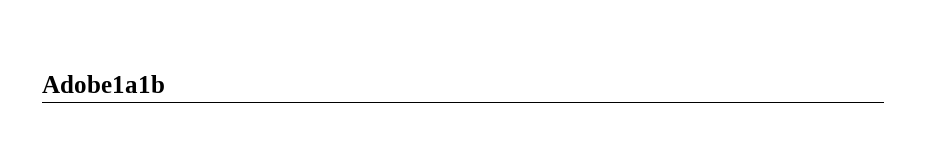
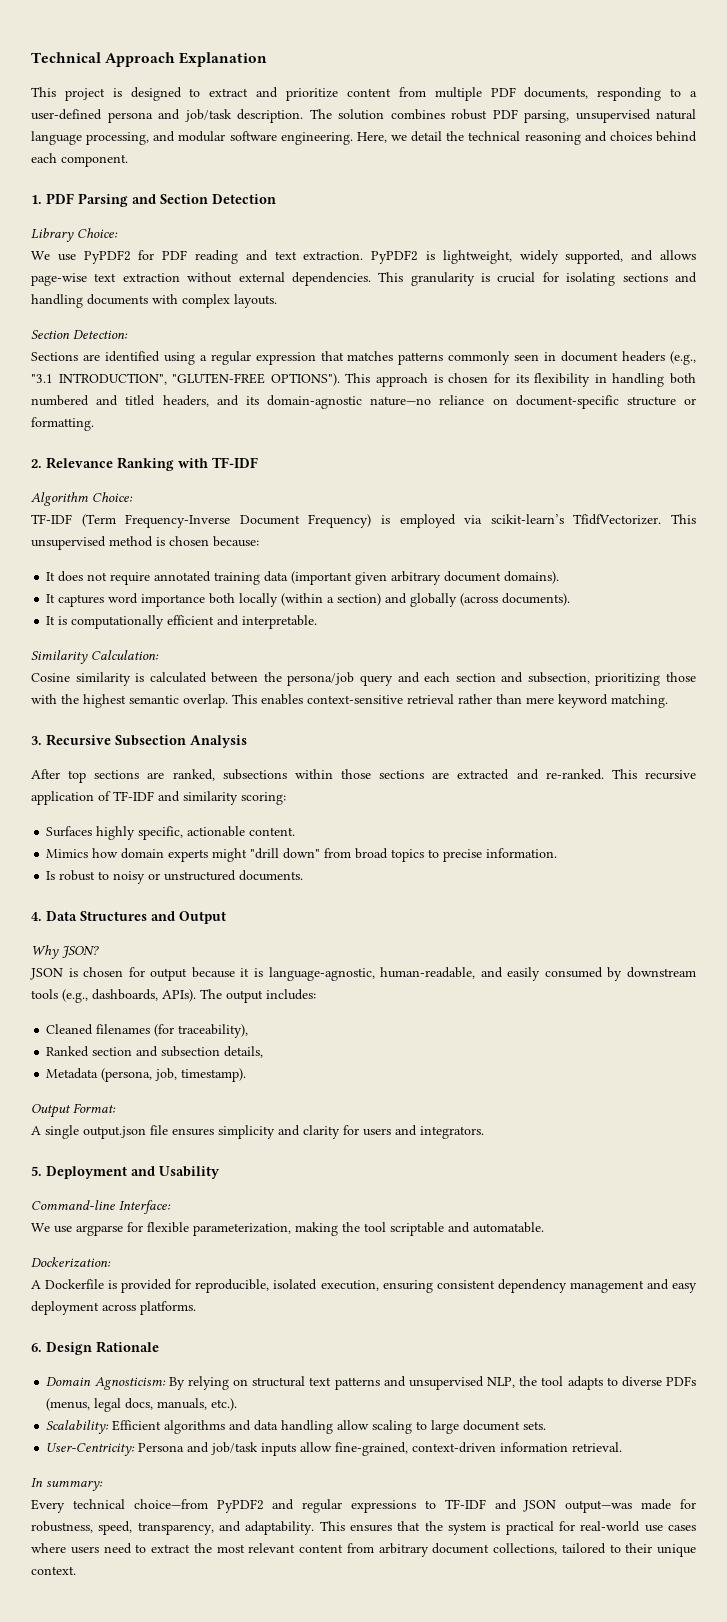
[42,75,165,93] Adobe1a1b -> [31,52,268,67] [31,87,698,101] [31,109,696,123] [31,131,697,145] [31,153,128,167] [31,193,276,207] [31,228,118,242] [31,250,696,264] [31,272,697,286] [31,294,277,308] [31,330,128,339] [31,351,696,365] [31,373,697,387] [31,395,696,409] [31,417,94,431] [31,457,258,471] [31,492,133,506] [31,514,697,528] [31,536,259,550] [46,571,560,585] [46,593,571,607] [46,615,318,629] [31,650,159,664] [31,672,696,686] [31,694,668,708] [31,734,247,748] [31,769,696,783] [31,791,286,805] [46,826,296,840] [46,848,558,862] [46,870,304,884] [31,911,226,924] [31,945,99,959] [30,967,696,981] [31,989,316,1003] [46,1024,249,1038] [46,1046,264,1058] [46,1068,247,1082] [31,1103,116,1118] [31,1125,484,1139] [31,1166,220,1179] [31,1200,171,1214] [31,1222,544,1236] [31,1257,111,1267] [31,1279,698,1293] [31,1301,196,1315] [31,1341,159,1355] [46,1376,697,1390] [46,1398,238,1412] [46,1420,547,1434] [46,1442,623,1456] [31,1478,103,1491] [31,1499,696,1513] [31,1521,696,1535] [31,1543,696,1557] [31,1566,76,1575] Technical Approach Explanation // This project is designed to extract and prioritize content from multiple PDF documents, responding to a user-defined persona and job/task description. The solution combines robust PDF parsing, unsupervised natural language processing, and modular software engineering. Here, we detail the technical reasoning and choices behind each component. // 1. PDF Parsing and Section Detection // Library Choice: // We use PyPDF2 for PDF reading and text extraction. PyPDF2 is lightweight, widely supported, and allows page-wise text extraction without external dependencies. This granularity is crucial for isolating sections and handling documents with complex layouts. // Section Detection: // Sections are identified using a regular expression that matches patterns commonly seen in document headers (e.g., "3.1 INTRODUCTION", "GLUTEN-FREE OPTIONS"). This approach is chosen for its flexibility in handling both numbered and titled headers, and its domain-agnostic nature—no reliance on document-specific structure or formatting. // 2. Relevance Ranking with TF-IDF // Algorithm Choice: // TF-IDF (Term Frequency-Inverse Document Frequency) is employed via scikit-learn’s TfidfVectorizer. This unsupervised method is chosen because: // It does not require annotated training data (important given arbitrary document domains). // It captures word importance both locally (within a section) and globally (across documents). // It is computationally efficient and interpretable. // Similarity Calculation: // Cosine similarity is calculated between the persona/job query and each section and subsection, prioritizing those with the highest semantic overlap. This enables context-sensitive retrieval rather than mere keyword matching. // 3. Recursive Subsection Analysis // After top sections are ranked, subsections within those sections are extracted and re-ranked. This recursive application of TF-IDF and similarity scoring: // Surfaces highly specific, actionable content. // Mimics how domain experts might "drill down" from broad topics to precise information. // Is robust to noisy or unstructured documents. // 4. Data Structures and Output // Why JSON? // JSON is chosen for output because it is language-agnostic, human-readable, and easily consumed by downstream tools (e.g., dashboards, APIs). The output includes: // Cleaned filenames (for traceability), // Ranked section and subsection details, // Metadata (persona, job, timestamp). // Output Format: // A single output.json file ensures simplicity and clarity for users and integrators. // 5. Deployment and Usability // Command-line Interface: // We use argparse for flexible parameterization, making the tool scriptable and automatable. // Dockerization: // A Dockerfile is provided for reproducible, isolated execution, ensuring consistent dependency management and easy deployment across platforms. // 6. Design Rationale // Domain Agnosticism: By relying on structural text patterns and unsupervised NLP, the tool adapts to diverse PDFs (menus, legal docs, manuals, etc.). // Scalability: Efficient algorithms and data handling allow scaling to large document sets. // User-Centricity: Persona and job/task inputs allow fine-grained, context-driven information retrieval. // In summary: // Every technical choice—from PyPDF2 and regular expressions to TF-IDF and JSON output—was made for robustness, speed, transparency, and adaptability. This ensures that the system is practical for real-world use cases where users need to extract the most relevant content from arbitrary document collections, tailored to their unique context.

